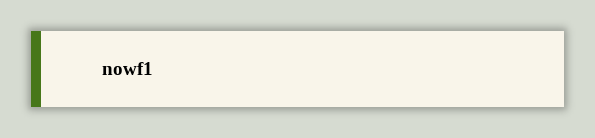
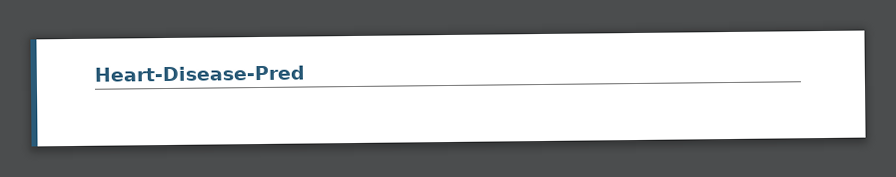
[102,62,153,75] nowf1 -> [94,65,305,82] Heart-Disease-Pred

